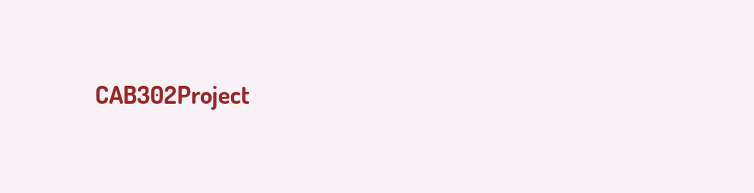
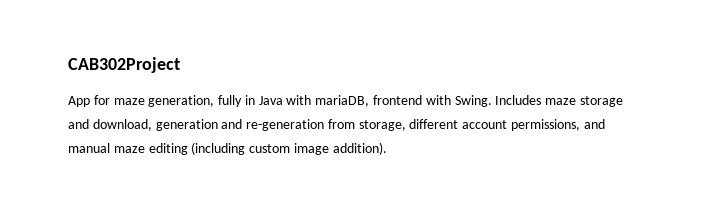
(251, 97) none -> [68,95,623,107] [68,119,605,131] [68,142,387,155] // App for maze generation, fully in Java with mariaDB, frontend with Swing. Includes maze storage and download, generation and re-generation from storage, different account permissions, and manual maze editing (including custom image addition).

